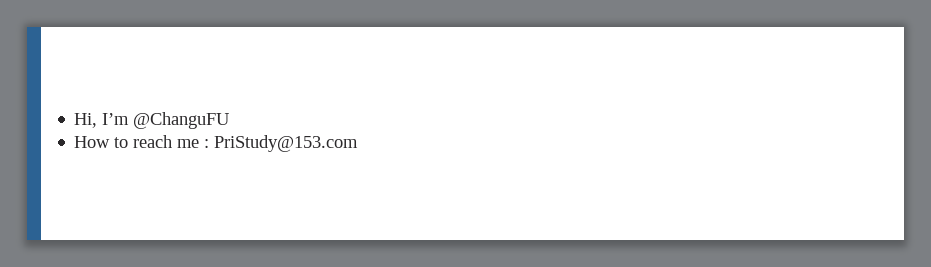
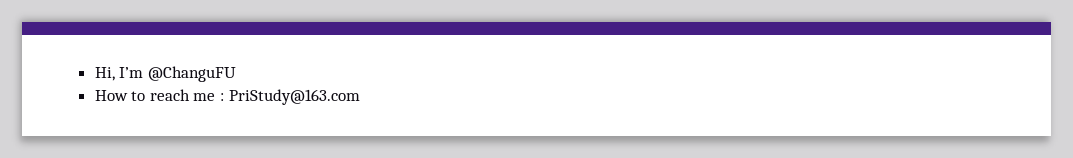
[214,135,359,152] PriStudy@153.com -> [228,89,360,105] PriStudy@163.com

